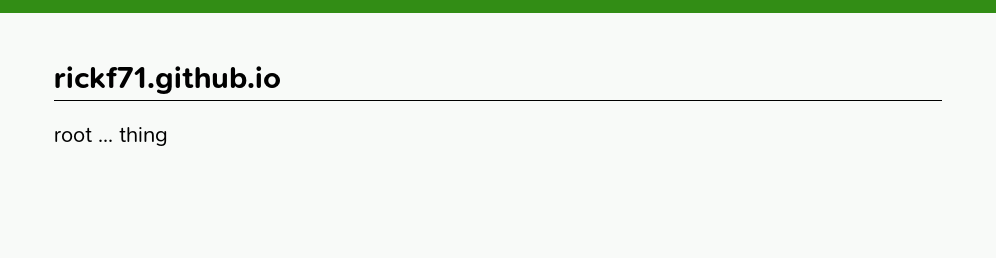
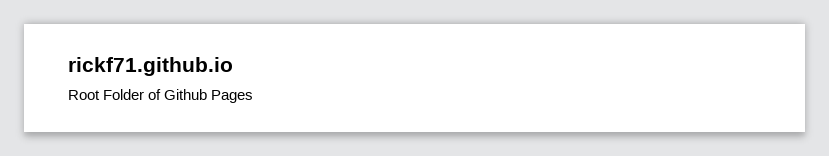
[54,127,168,146] root ... thing -> [68,89,254,103] Root Folder of Github Pages

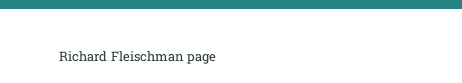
[68,57,233,76] [68,89,254,103] rickf71.github.io // Root Folder of Github Pages -> [59,51,217,64] Richard Fleischman page

